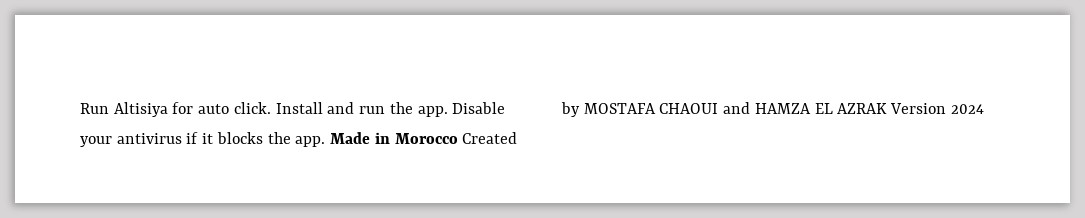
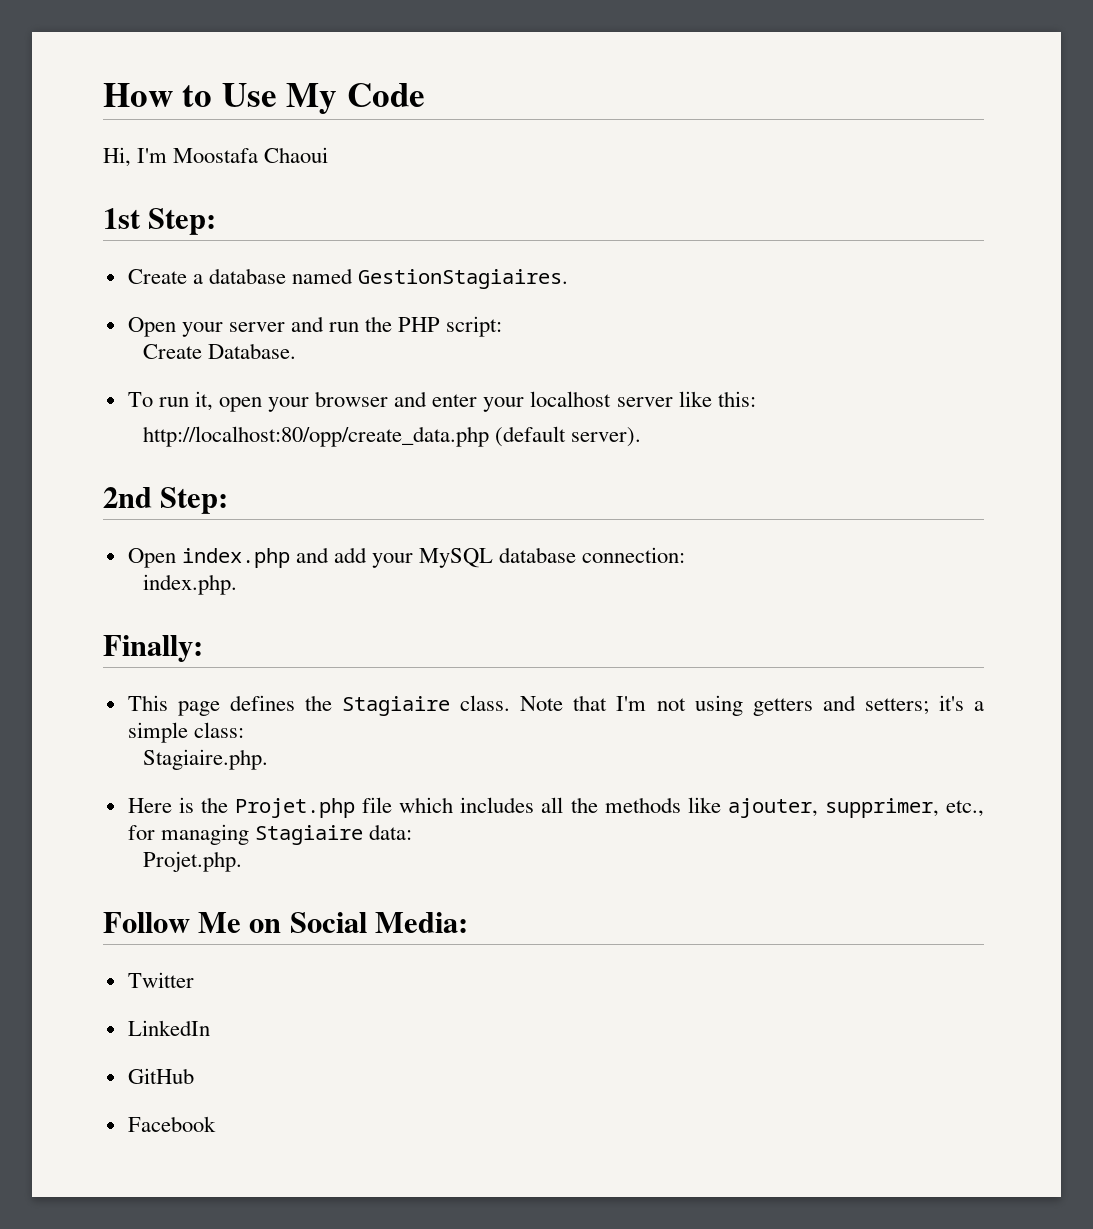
[80,102,506,117] [80,132,518,147] [561,102,984,117] Run Altisiya for auto click. Install and run the app. Disable your antivirus if it blocks the app. Made in Morocco Created by MOSTAFA CHAOUI and HAMZA EL AZRAK Version 2024 -> [103,83,425,114] [103,147,329,167] [103,208,217,235] [127,268,569,289] [127,316,503,337] [143,343,297,359] [127,391,756,412] [143,426,642,447] [103,487,229,514] [127,547,686,568] [143,574,238,595] [103,635,203,662] [127,695,985,716] [127,722,244,743] [143,749,269,770] [127,797,984,818] [127,824,412,845] [143,851,243,872] [103,912,468,933] [127,972,194,988] [127,1020,210,1036] [127,1068,194,1084] [127,1116,216,1132] How to Use My Code // Hi, I'm Moostafa Chaoui // 1st Step: // Create a database named GestionStagiaires. // Open your server and run the PHP script: // Create Database. // To run it, open your browser and enter your localhost server like this: // http://localhost:80/opp/create_data.php (default server). // 2nd Step: // Open index.php and add your MySQL database connection: // index.php. // Finally: // This page defines the Stagiaire class. Note that I'm not using getters and setters; it's a simple class: // Stagiaire.php. // Here is the Projet.php file which includes all the methods like ajouter, supprimer, etc., for managing Stagiaire data: // Projet.php. // Follow Me on Social Media: // Twitter // LinkedIn // GitHub // Facebook

